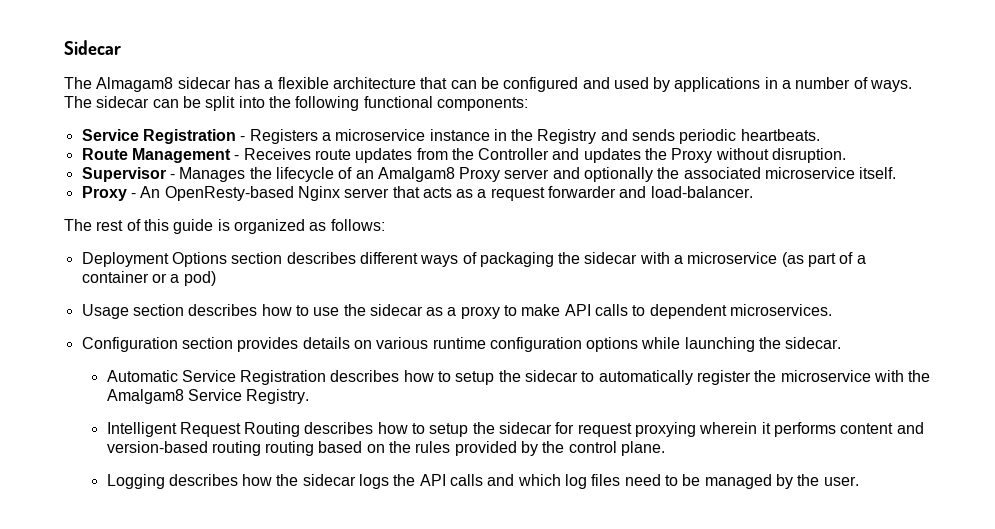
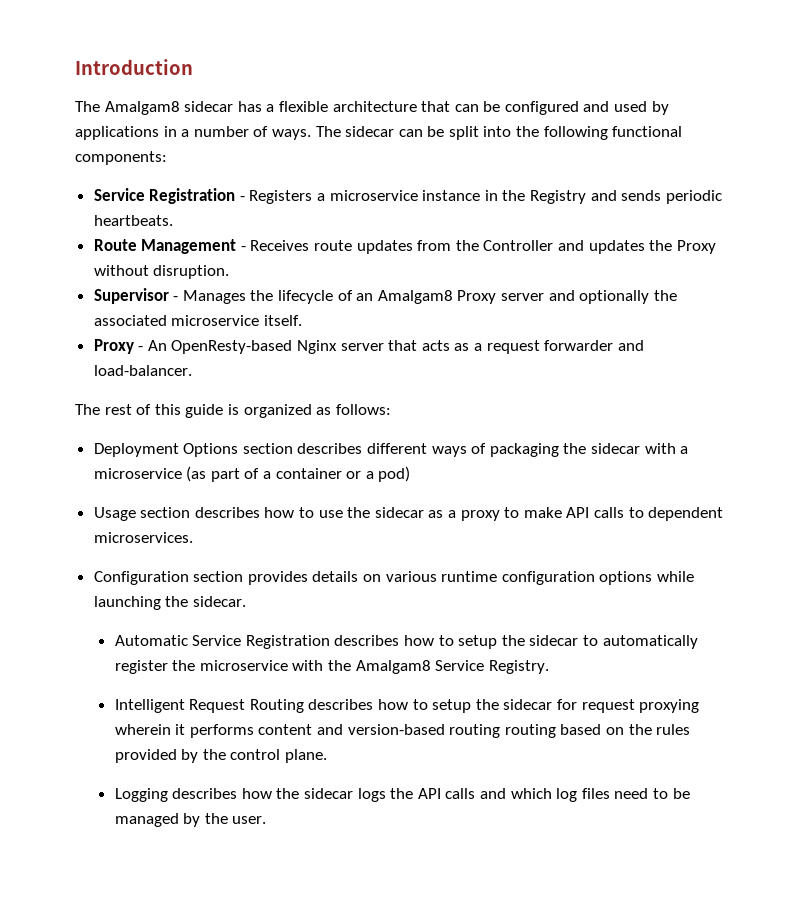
[64,40,121,55] [64,77,174,92] Sidecar // The Almagam8 -> [75,59,193,75] [75,101,180,115] Introduction // The Amalgam8

